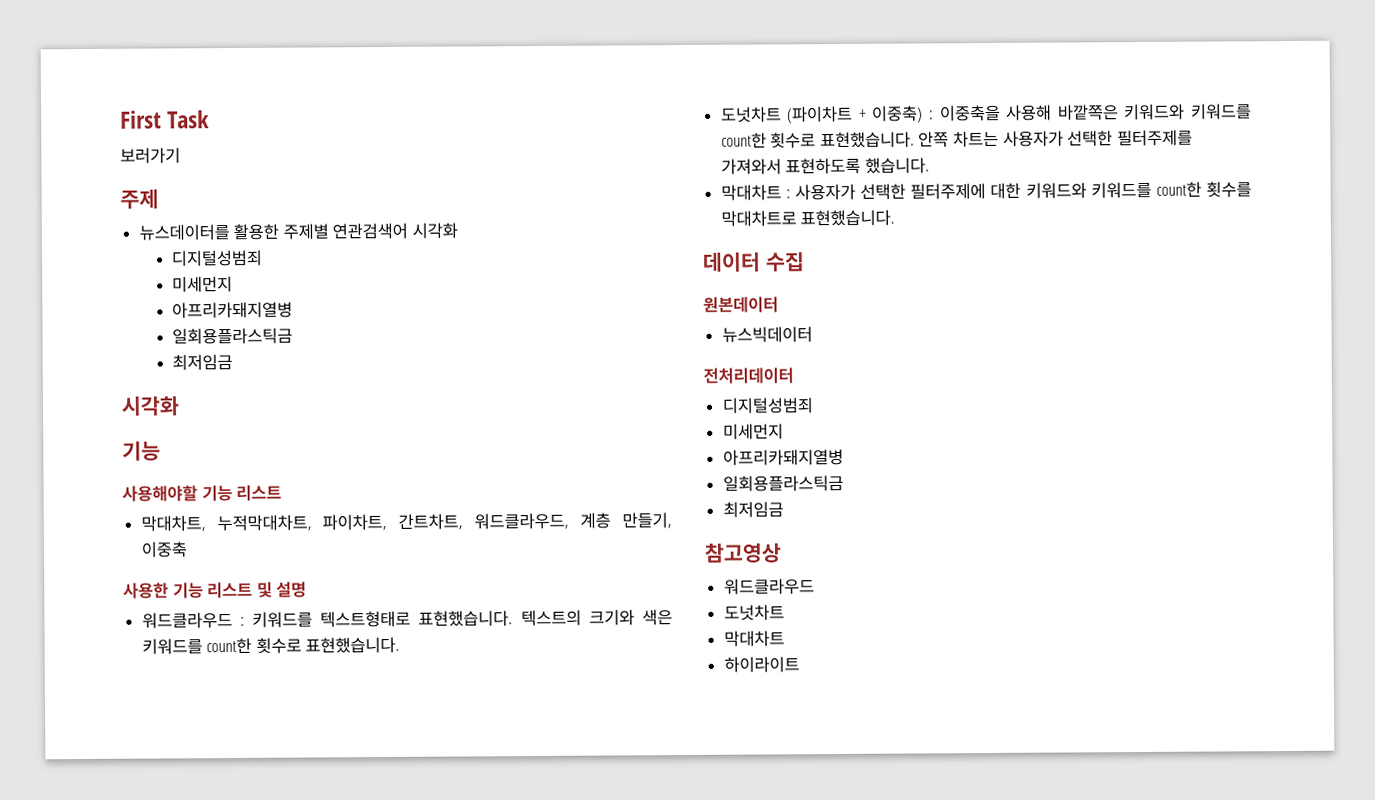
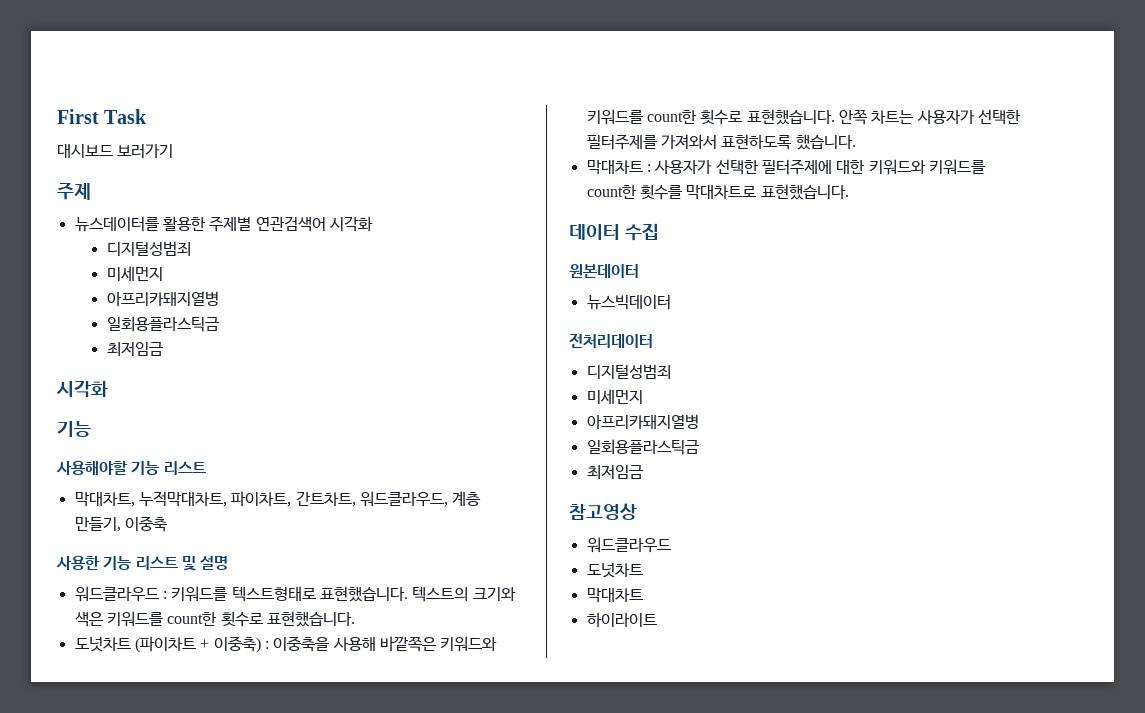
(211, 119) none -> [57,144,113,158] 대시보드

